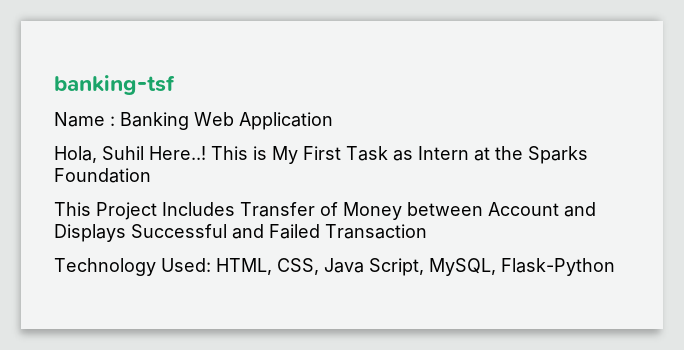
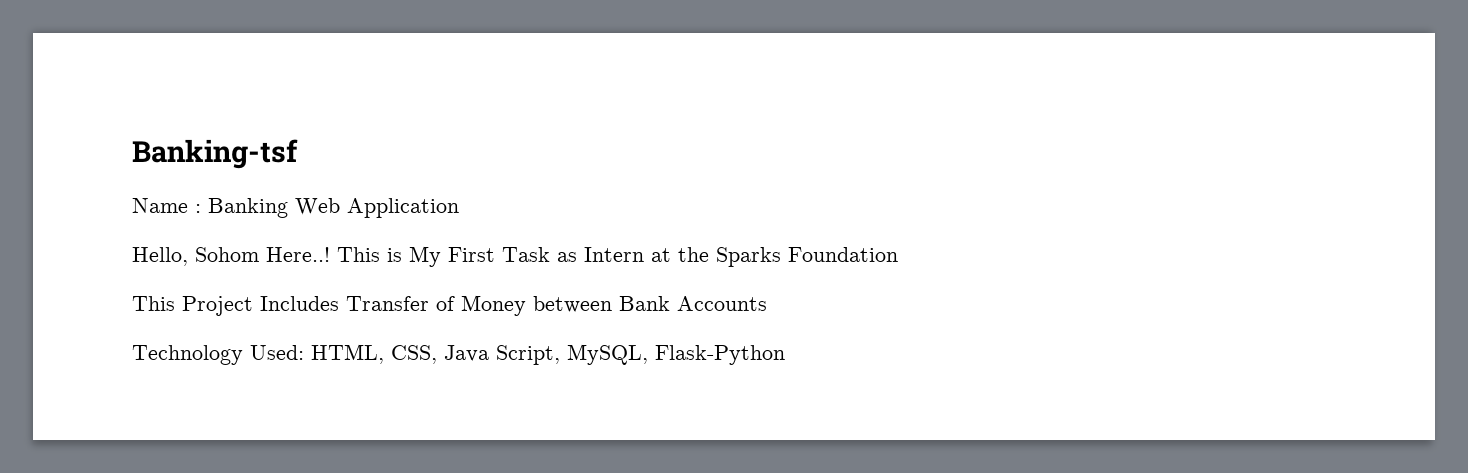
[54,75,175,95] banking-tsf -> [132,139,298,169] Banking-tsf
[54,146,144,163] Hola, Suhil -> [132,247,259,266] Hello, Sohom
[488,202,596,217] [54,224,427,242] Account and Displays Successful and Failed Transaction -> [619,296,767,311] Bank Accounts

